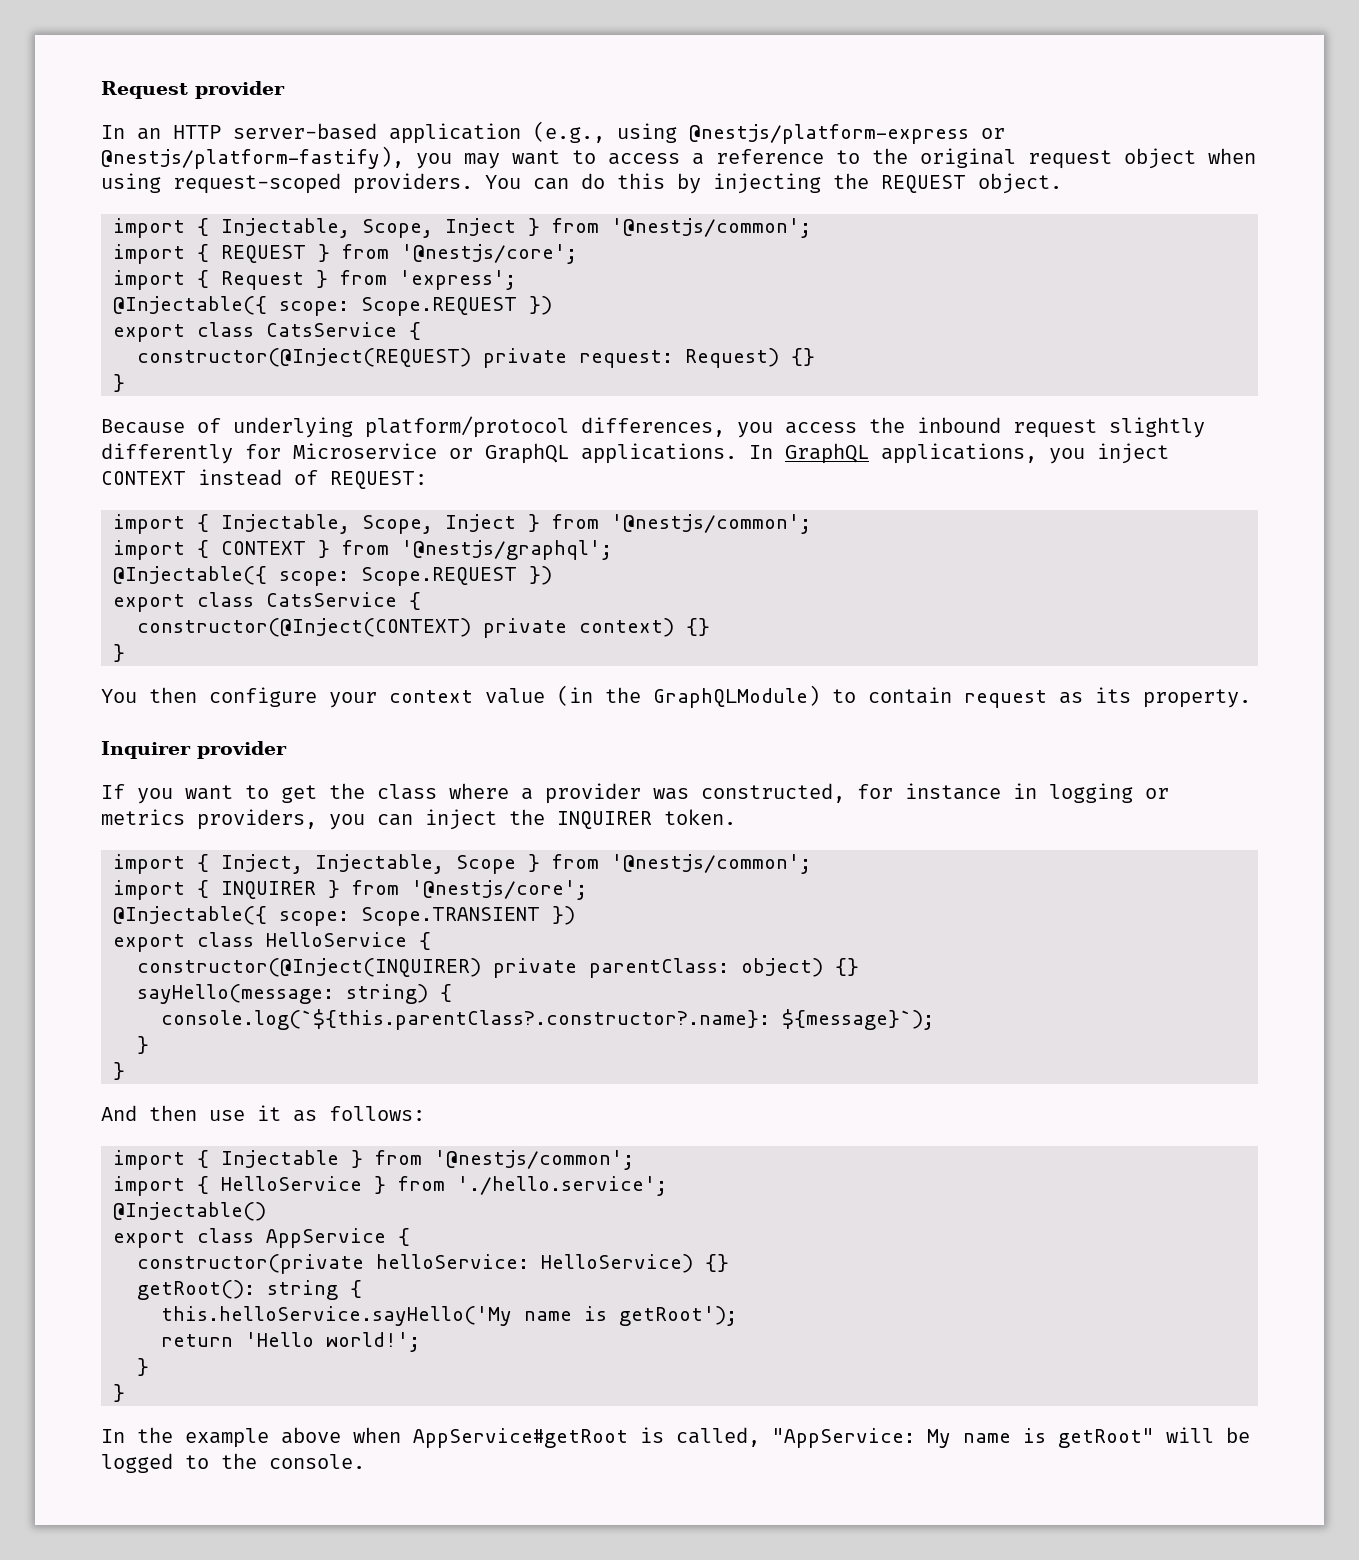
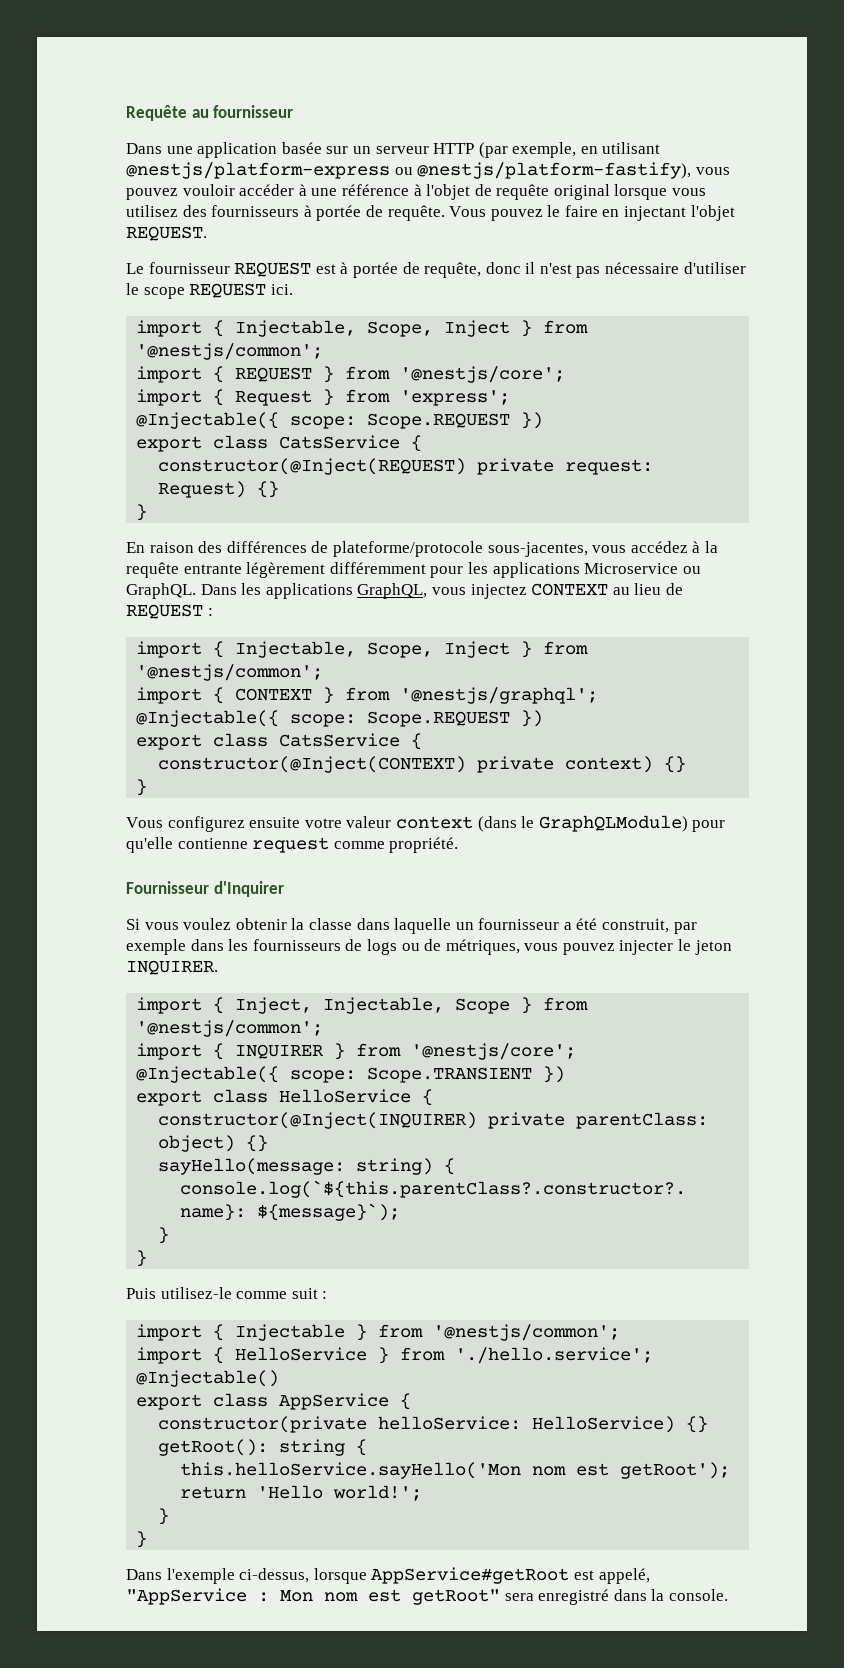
[101,81,285,99] [101,121,1005,144] [101,146,1256,169] [101,173,1062,194] Request provider // In an HTTP server-based application (e.g., using @nestjs/platform-express or @nestjs/platform-fastify), you may want to access a reference to the original request object when using request-scoped providers. You can do this by injecting the REQUEST object. -> [126,105,294,121] [126,142,661,158] [126,162,730,179] [126,184,707,200] [126,205,735,221] [126,226,207,241] [126,262,746,278] [126,283,293,299] Requête au fournisseur // Dans une application basée sur un serveur HTTP (par exemple, en utilisant @nestjs/platform-express ou @nestjs/platform-fastify), vous pouvez vouloir accéder à une référence à l'objet de requête original lorsque vous utilisez des fournisseurs à portée de requête. Vous pouvez le faire en injectant l'objet REQUEST. // Le fournisseur REQUEST est à portée de requête, donc il n'est pas nécessaire d'utiliser le scope REQUEST ici.
[101,416,1205,438] [101,443,1169,464] [101,469,427,489] Because of underlying platform/protocol differences, you access the inbound request slightly differently for Microservice or GraphQL applications. In GraphQL applications, you inject CONTEXT instead of REQUEST: -> [126,541,718,557] [126,562,701,578] [126,583,683,599] [126,604,213,619] En raison des différences de plateforme/protocole sous-jacentes, vous accédez à la requête entrante légèrement différemment pour les applications Microservice ou GraphQL. Dans les applications GraphQL, vous injectez CONTEXT au lieu de REQUEST :
[101,685,1251,708] [101,741,287,759] [101,783,1169,804] [101,809,736,830] You then configure your context value (in the GraphQLModule) to contain request as its property. // Inquirer provider // If you want to get the class where a provider was constructed, for instance in logging or metrics providers, you can inject the INQUIRER token. -> [126,815,726,832] [126,837,459,853] [126,881,284,897] [126,918,697,934] [126,939,732,955] [126,960,218,975] Vous configurez ensuite votre valeur context (dans le GraphQLModule) pour qu'elle contienne request comme propriété. // Fournisseur d'Inquirer // Si vous voulez obtenir la classe dans laquelle un fournisseur a été construit, par exemple dans les fournisseurs de logs ou de métriques, vous pouvez injecter le jeton INQUIRER.
[101,1105,425,1122] And then use it as follows: -> [126,1287,328,1299] Puis utilisez-le comme suit :
[161,1306,607,1326] this.helloService.sayHello('My name is -> [180,1462,610,1479] this.helloService.sayHello('Mon nom est
[101,1427,1250,1448] [101,1453,257,1473] In the example above when AppService#getRoot is called, "AppService: My name is getRoot" will be logged to the -> [126,1567,650,1584] [126,1588,665,1605] Dans l'exemple ci-dessus, lorsque AppService#getRoot est appelé, "AppService : Mon nom est getRoot" sera enregistré dans la

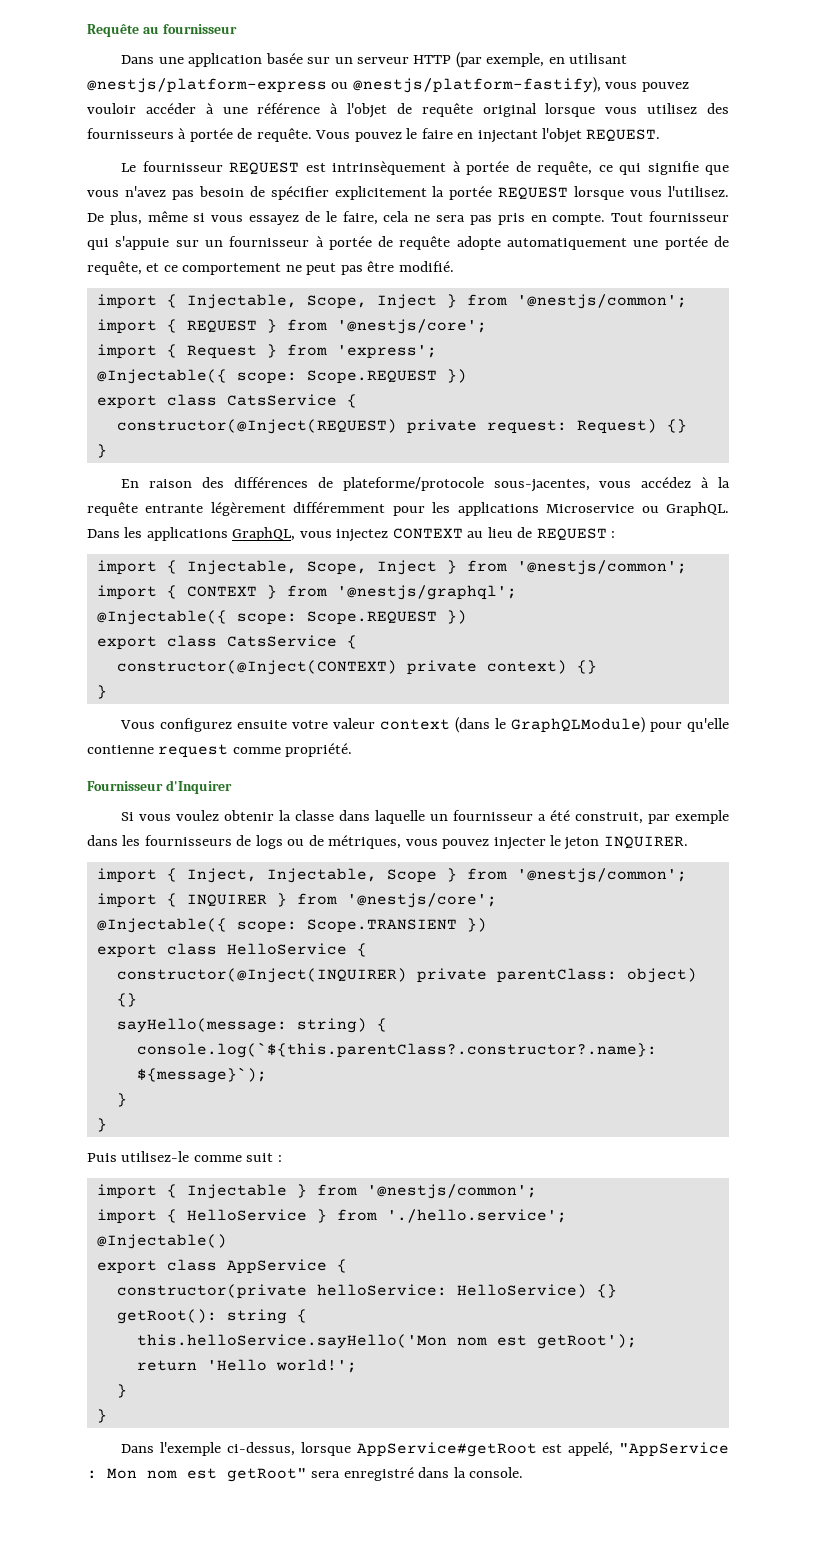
(336, 269) none -> [332,161,447,175] intrinsèquement
[485,262,746,278] [126,283,293,299] donc il n'est pas nécessaire d'utiliser le scope REQUEST ici. -> [598,161,730,175] [87,186,729,200] [87,211,729,225] [87,236,729,250] [87,261,454,275] ce qui signifie que vous n'avez pas besoin de spécifier explicitement la portée REQUEST lorsque vous l'utilisez. De plus, même si vous essayez de le faire, cela ne sera pas pris en compte. Tout fournisseur qui s'appuie sur un fournisseur à portée de requête adopte automatiquement une portée de requête, et ce comportement ne peut pas être modifié.

